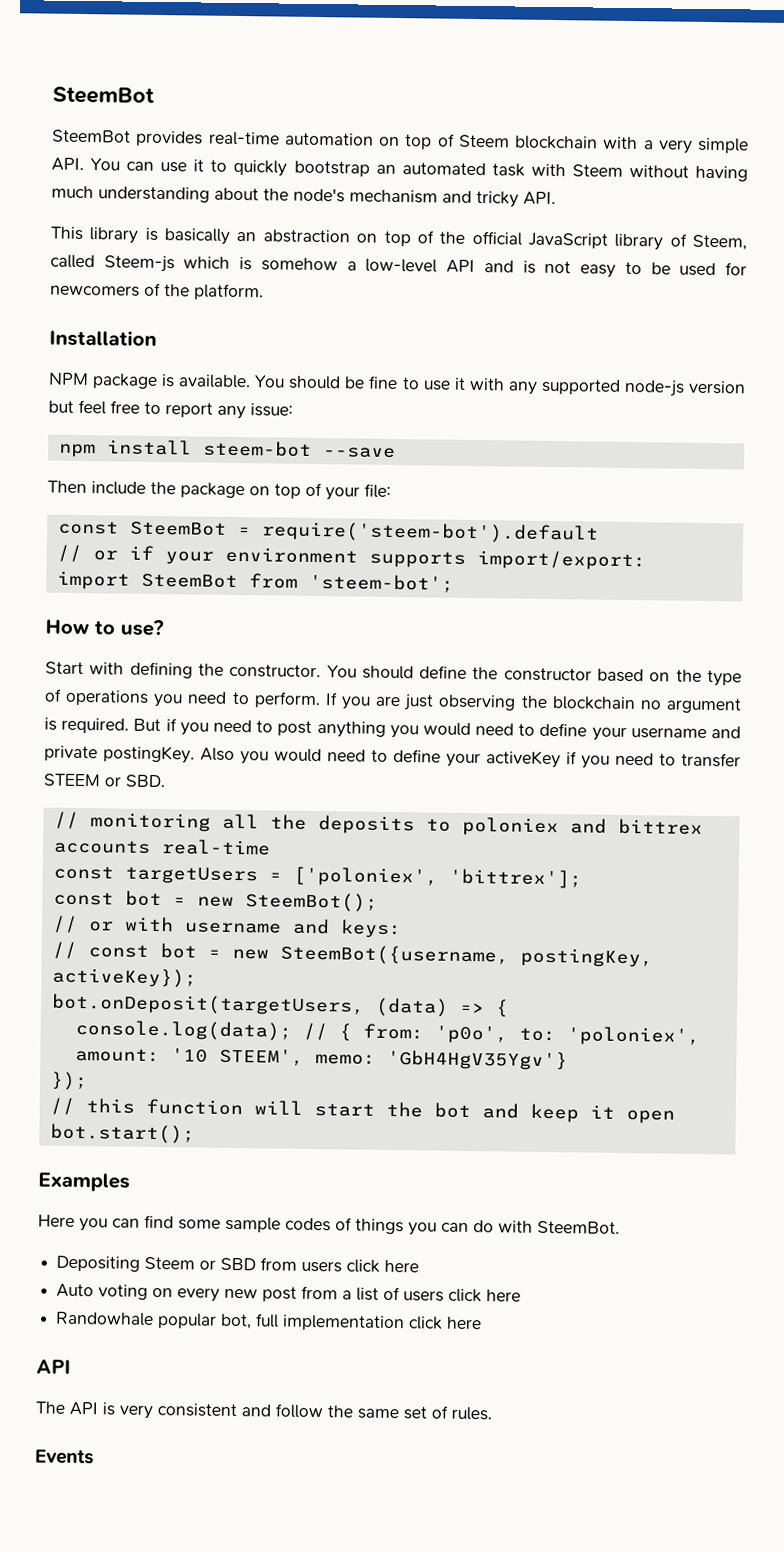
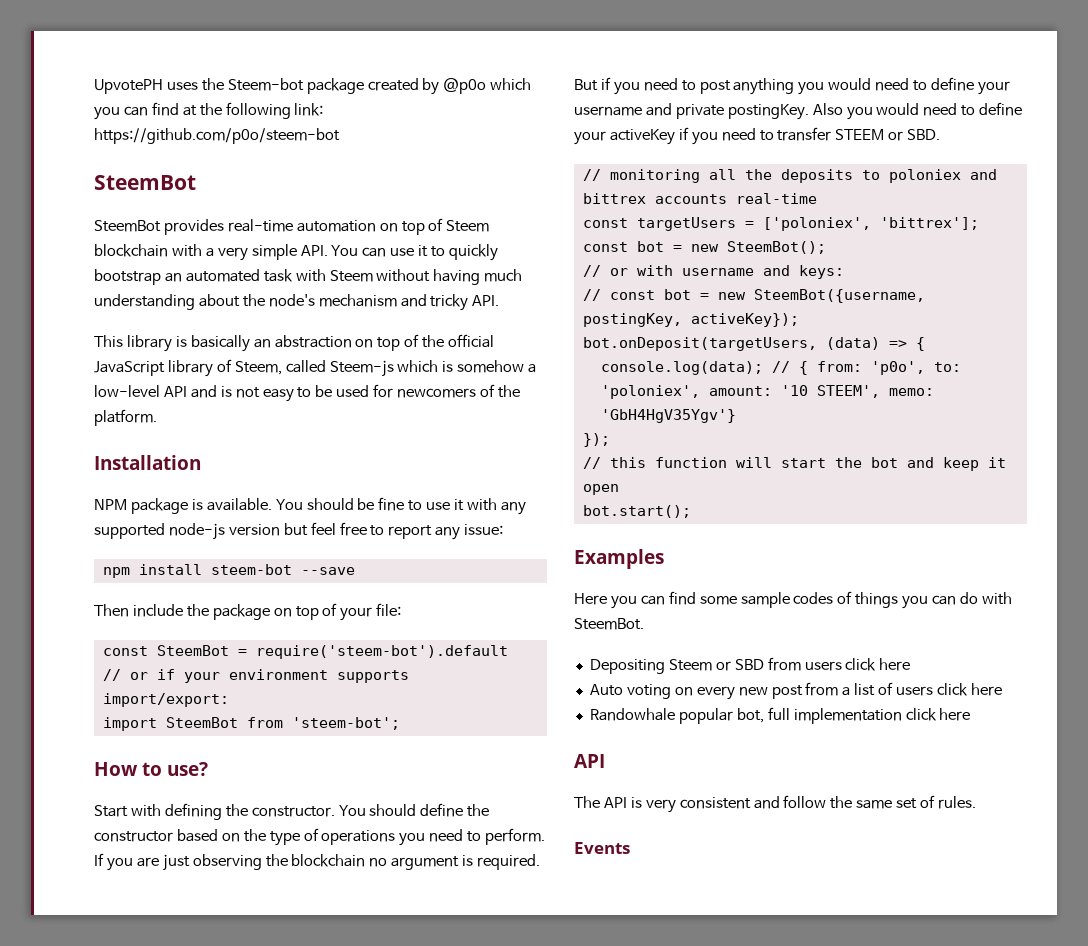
(52, 95) none -> [94,78,532,95] [94,102,324,120] [94,128,340,144] UpvotePH uses the Steem-bot package created by @p0o which you can find at the following link: https://github.com/p0o/steem-bot //

